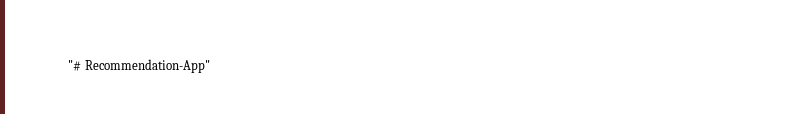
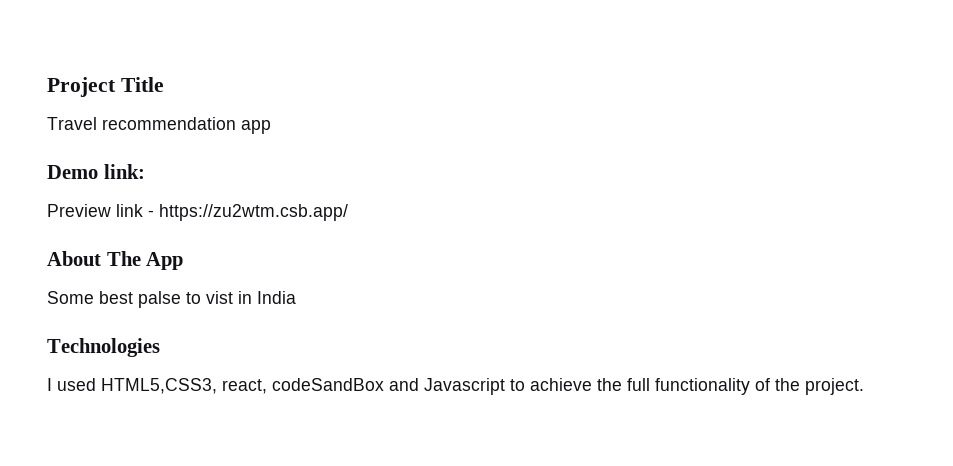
[68,59,210,73] "# Recommendation-App" -> [47,77,164,97] [47,117,271,134] [47,164,145,179] [47,204,348,221] [47,251,184,270] [47,291,296,308] [47,338,160,357] [47,378,864,395] Project Title // Travel recommendation app // Demo link: // Preview link - https://zu2wtm.csb.app/ // About The App // Some best palse to vist in India // Technologies // I used HTML5,CSS3, react, codeSandBox and Javascript to achieve the full functionality of the project.

